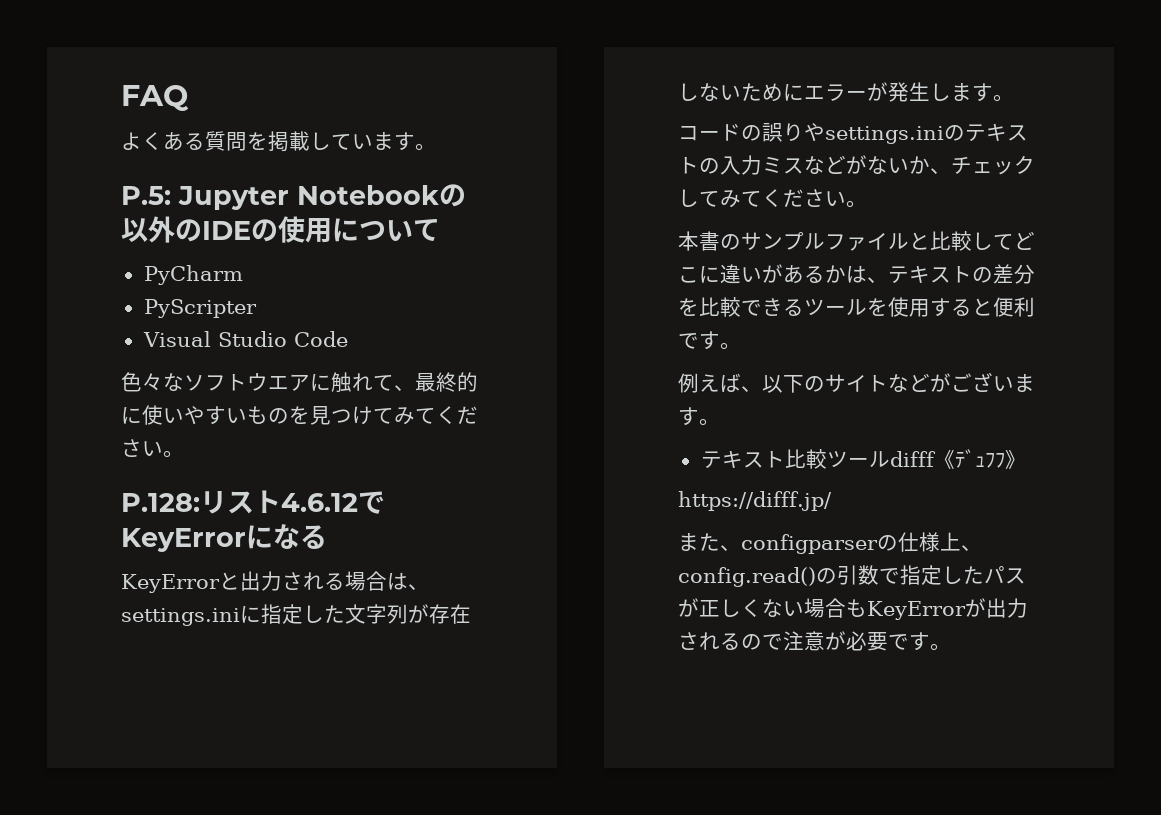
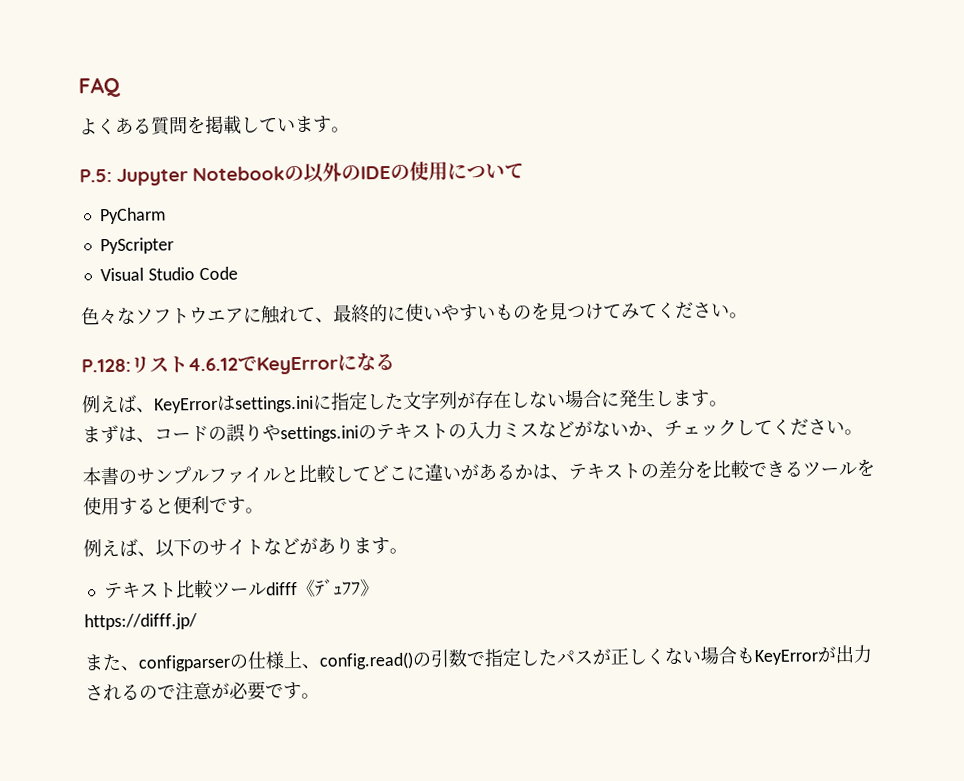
[121,571,429,593] KeyErrorと出力される場合は、 -> [82,394,236,414] 例えば、KeyErrorは
[741,82,888,102] ためにエラーが -> [565,389,620,409] 場合に
(1014, 98) none -> [82,424,155,444] まずは、
[720,190,762,208] みて -> (773, 427) none
[951,372,1014,393] ござい -> [317,536,354,555] あり

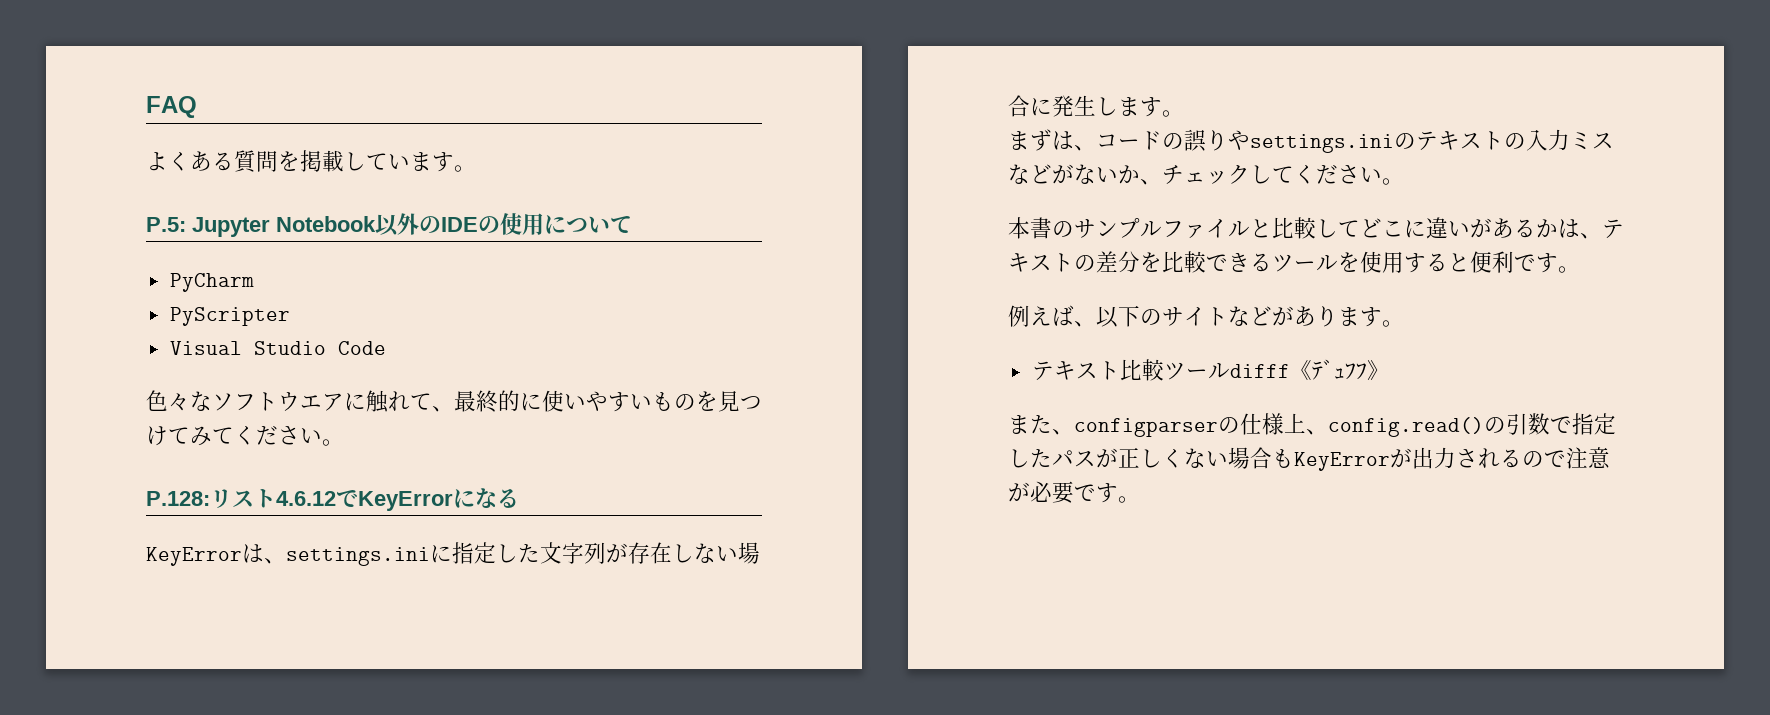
[284,165,305,182] の -> (376, 224) none
[82,394,236,414] 例えば、KeyErrorは -> [146,544,286,566] KeyErrorは、
[84,613,198,631] // https://difff.jp/ -> (1389, 370) none

